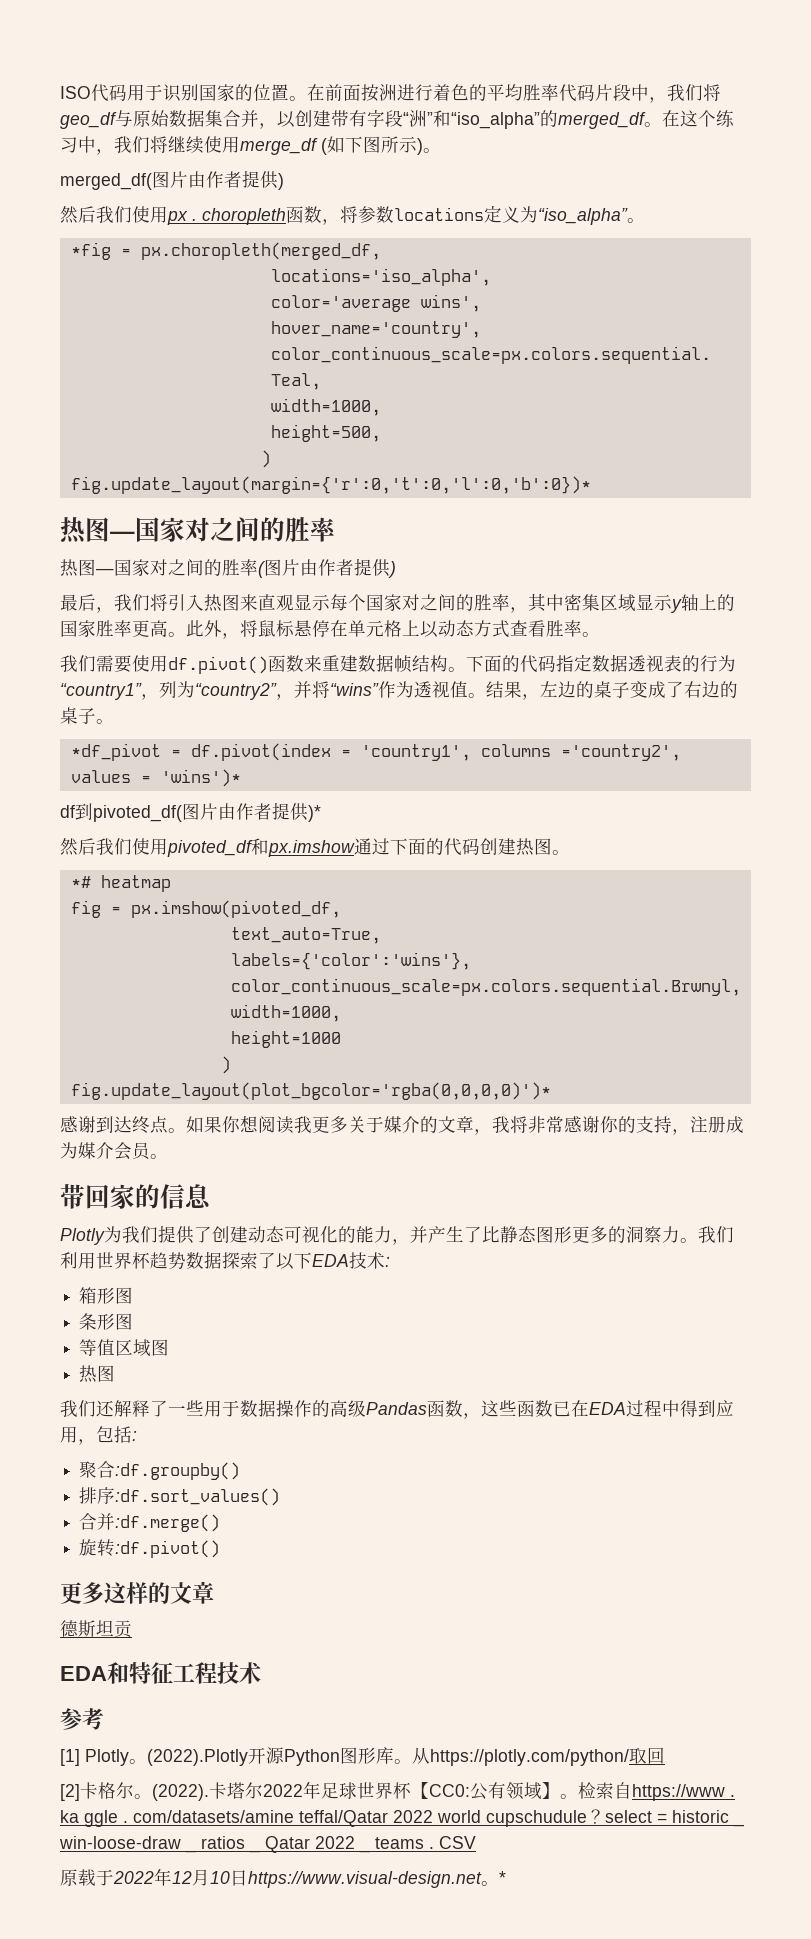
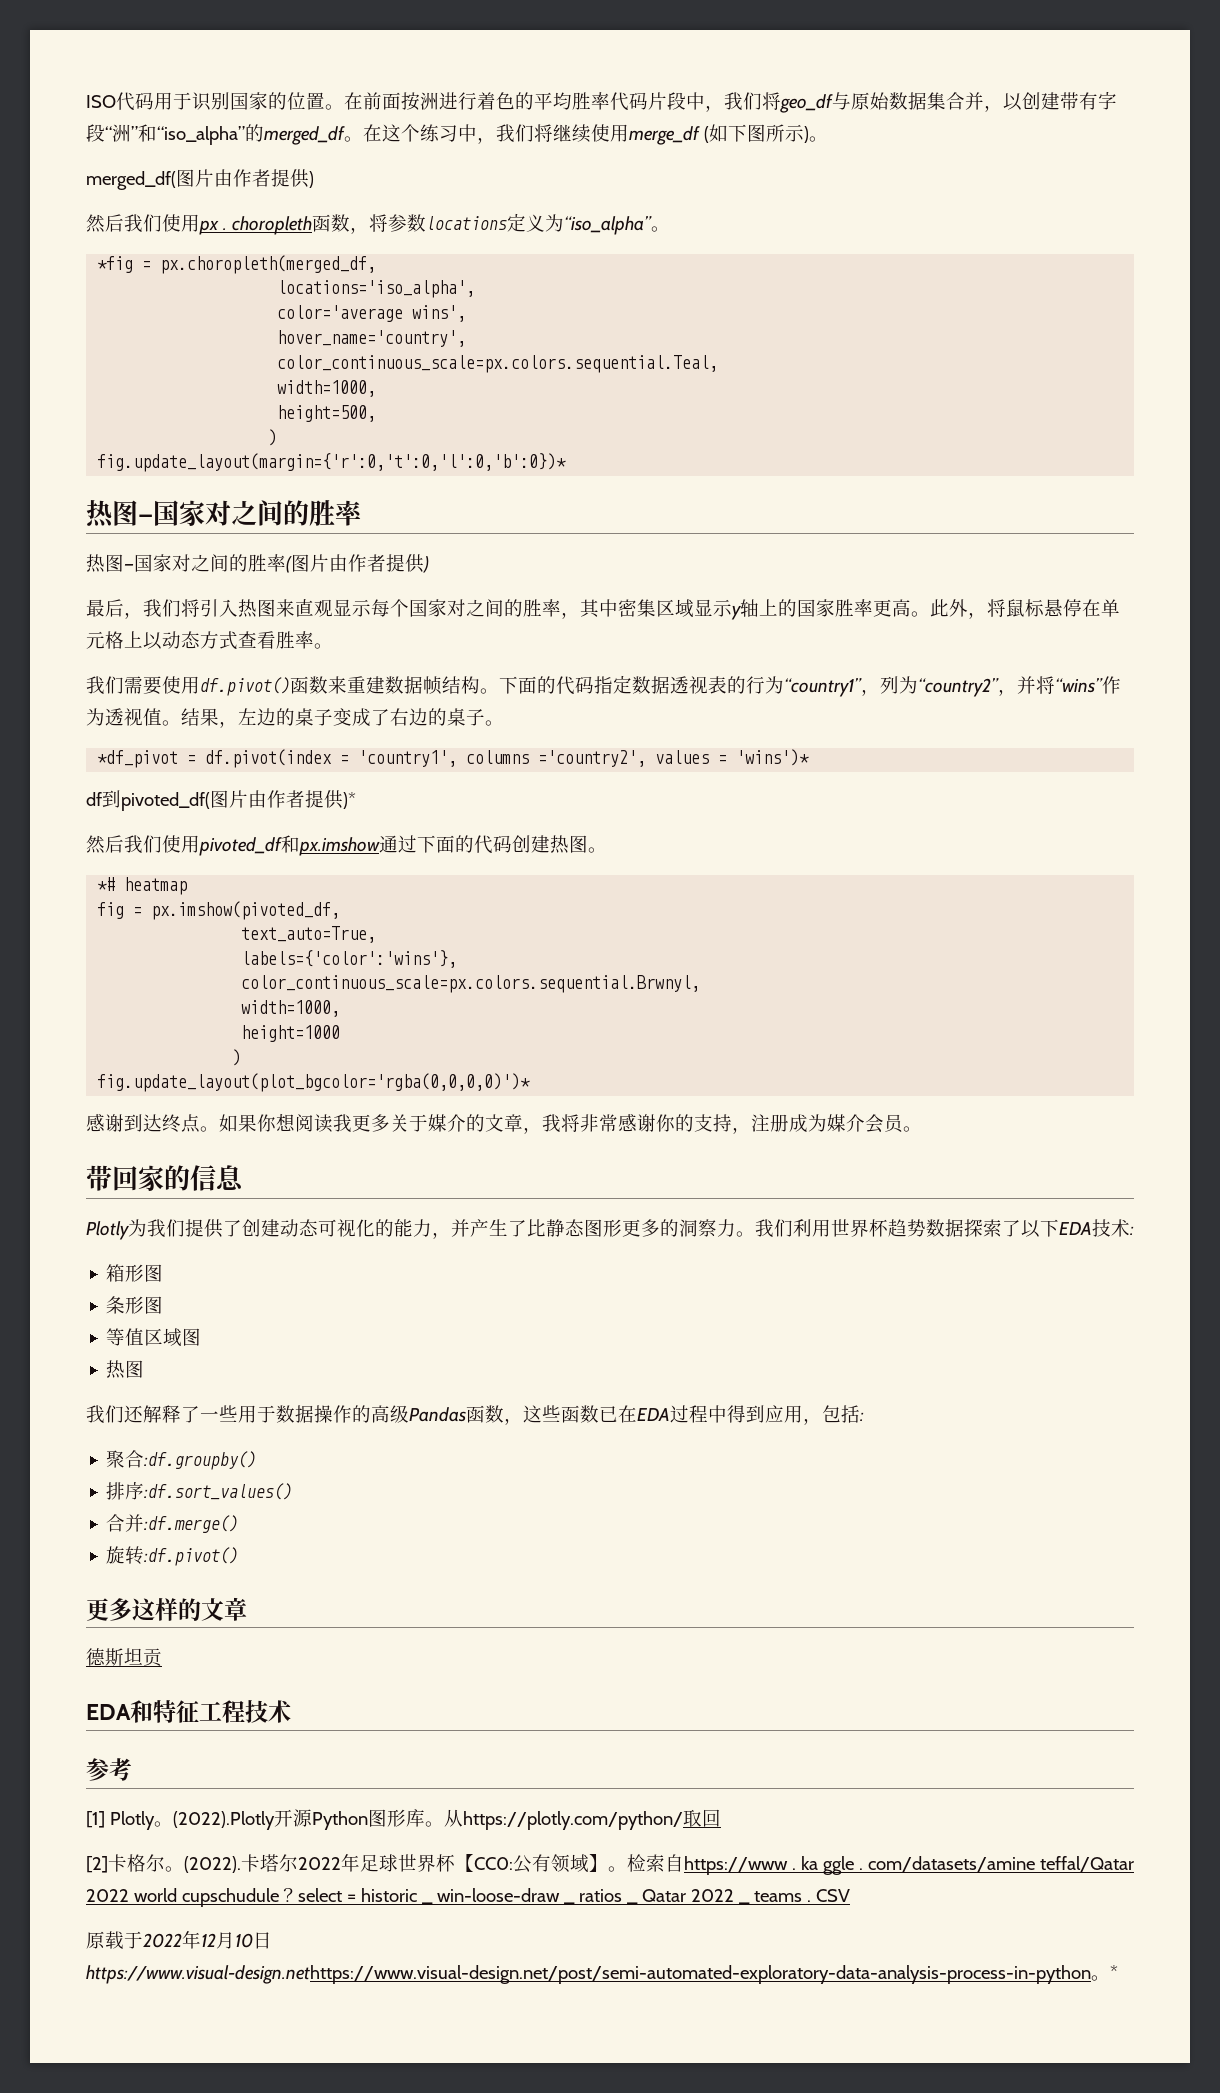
[248,1871,482,1888] https://www.visual-design.net -> [86,1965,1091,1984] https://www.visual-design.nethttps://www.visual-design.net/post/semi-automated-exploratory-data-analysis-process-in-python

